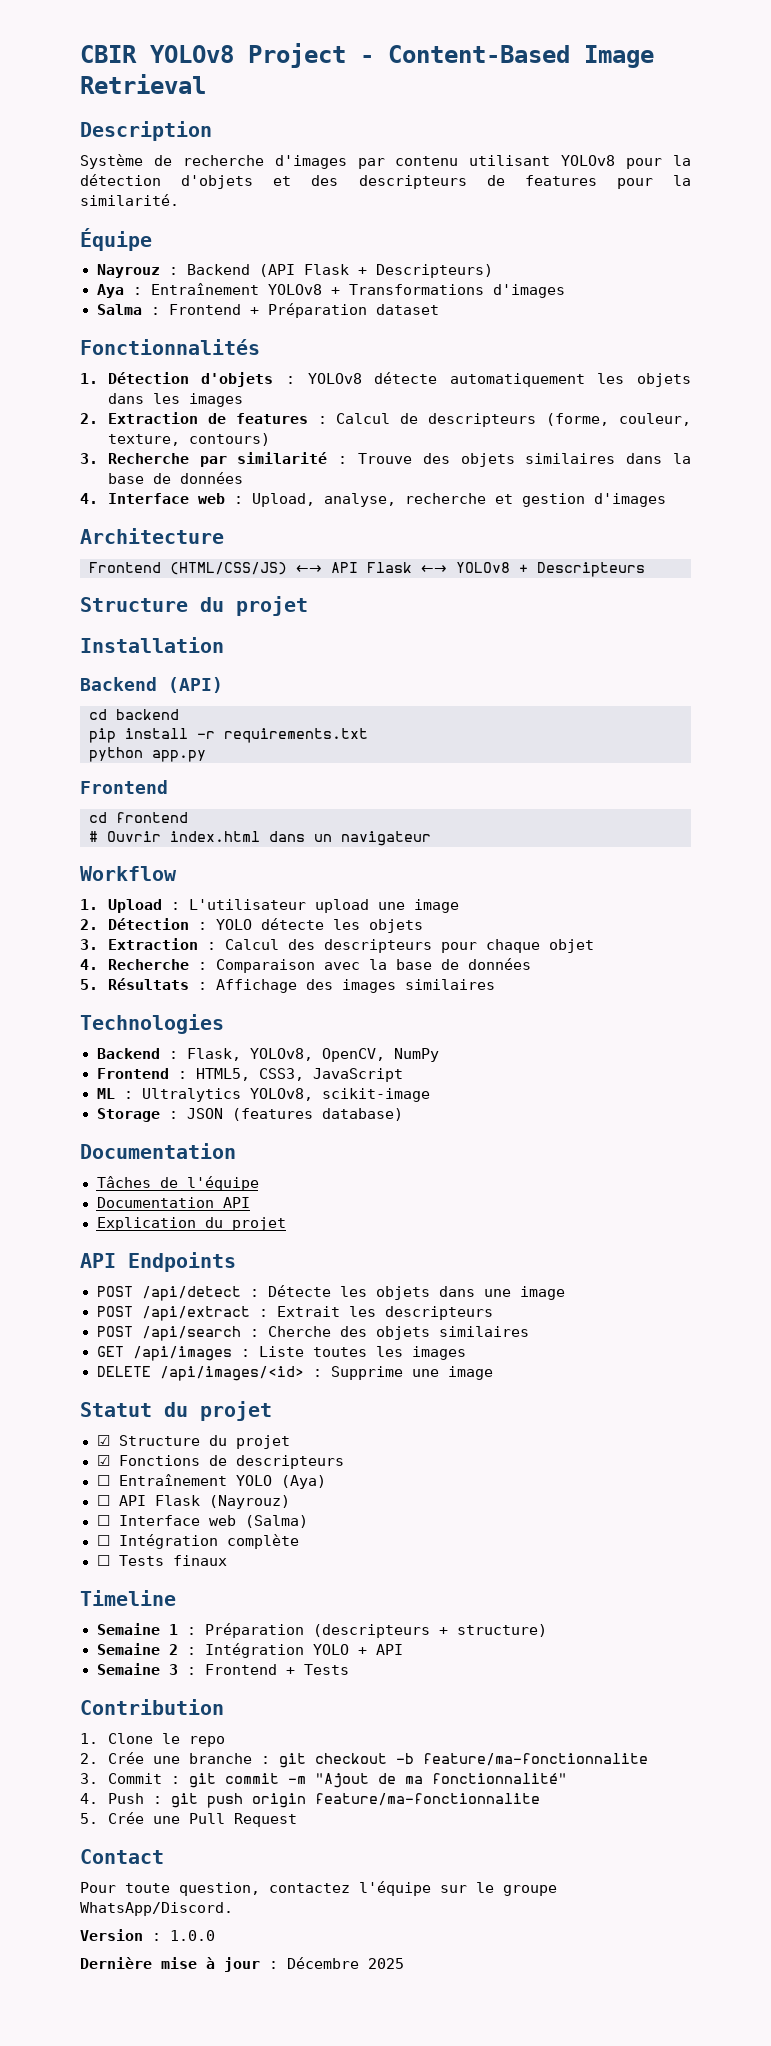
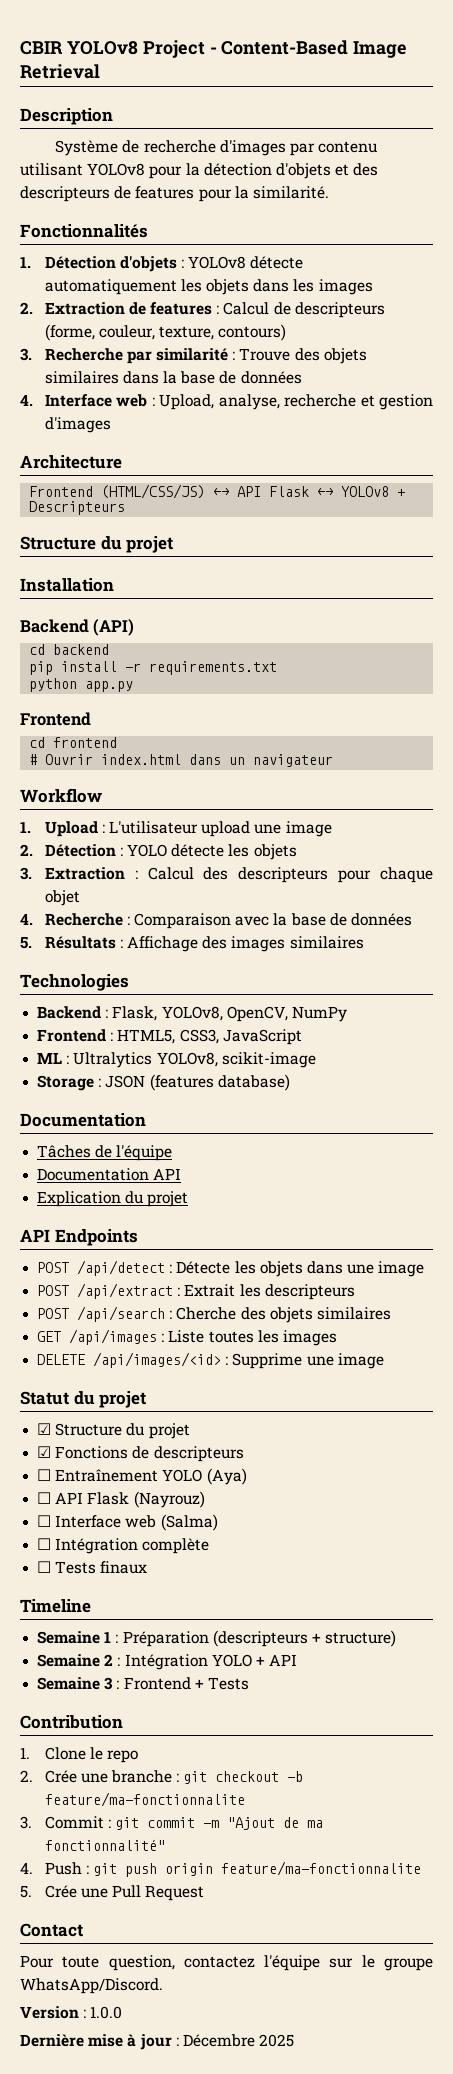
[80,228,152,251] [96,264,493,278] [96,283,565,298] [96,303,439,318] // Équipe // Nayrouz : Backend (API Flask + Descripteurs) // Aya : Entraînement YOLOv8 + Transformations d'images // Salma : Frontend + Préparation dataset -> (329, 192) none

